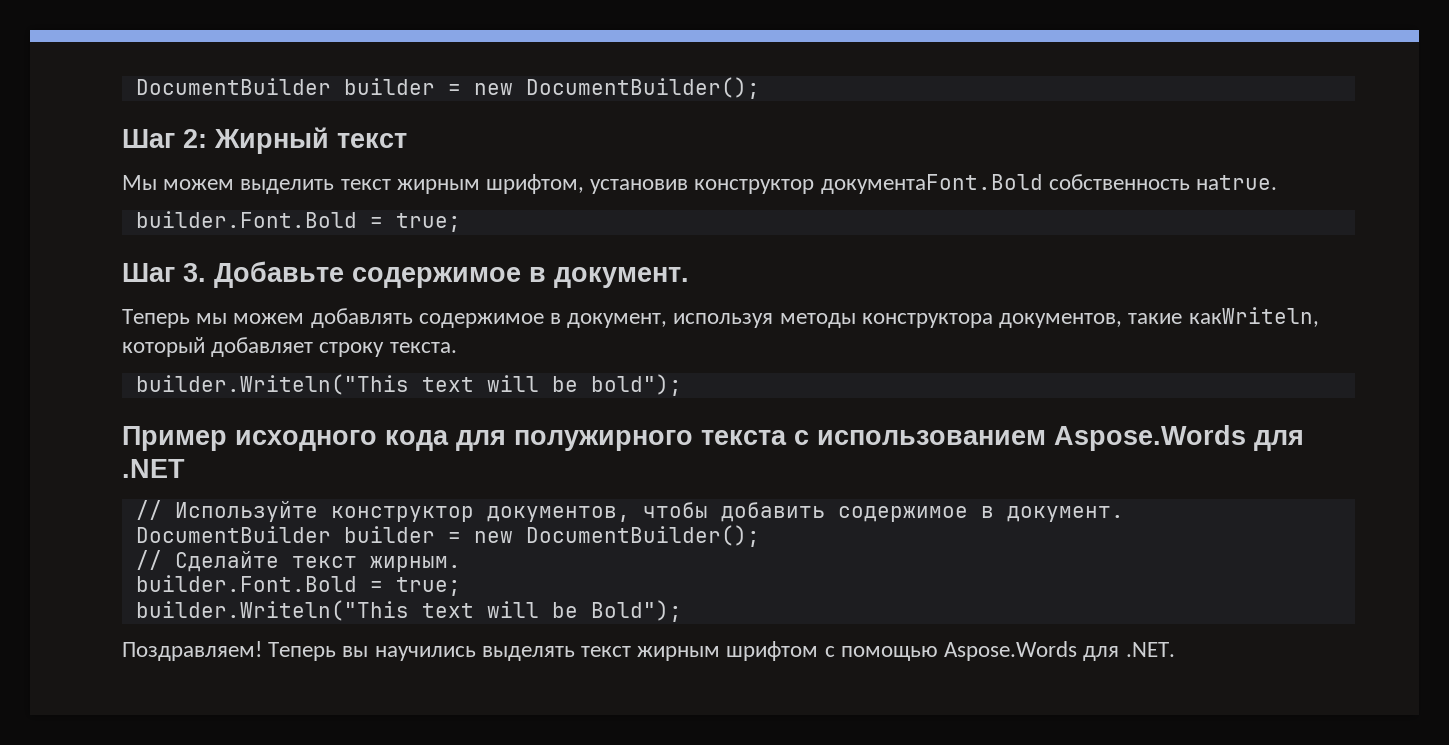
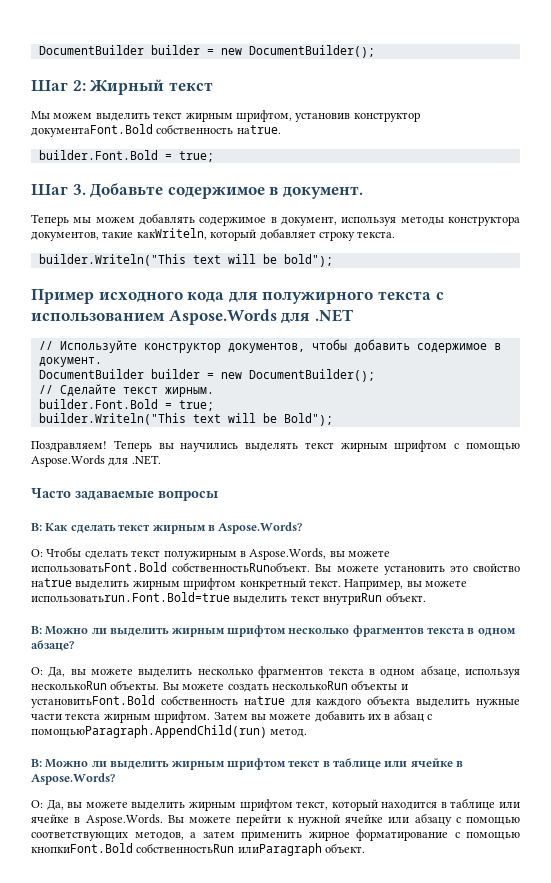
(1175, 649) none -> [31,488,218,501] [31,522,303,534] [31,547,390,560] [31,562,520,575] [31,578,467,590] [31,592,426,605] [31,625,516,637] [31,640,74,651] [31,665,520,678] [31,680,408,692] [31,695,520,708] [31,710,433,723] [31,725,308,738] [31,758,464,770] [31,773,115,785] [31,798,520,811] [31,813,520,826] [31,829,520,841] [31,843,366,856] // Часто задаваемые вопросы // В: Как сделать текст жирным в Aspose.Words? // О: Чтобы сделать текст полужирным в Aspose.Words, вы можете использоватьFont.Bold собственностьRunобъект. Вы можете установить это свойство наtrue выделить жирным шрифтом конкретный текст. Например, вы можете использоватьrun.Font.Bold=true выделить текст внутриRun объект. // В: Можно ли выделить жирным шрифтом несколько фрагментов текста в одном абзаце? // О: Да, вы можете выделить несколько фрагментов текста в одном абзаце, используя несколькоRun объекты. Вы можете создать несколькоRun объекты и установитьFont.Bold собственность наtrue для каждого объекта выделить нужные части текста жирным шрифтом. Затем вы можете добавить их в абзац с помощьюParagraph.AppendChild(run) метод. // В: Можно ли выделить жирным шрифтом текст в таблице или ячейке в Aspose.Words? // О: Да, вы можете выделить жирным шрифтом текст, который находится в таблице или ячейке в Aspose.Words. Вы можете перейти к нужной ячейке или абзацу с помощью соответствующих методов, а затем применить жирное форматирование с помощью кнопкиFont.Bold собственностьRun илиParagraph объект.

